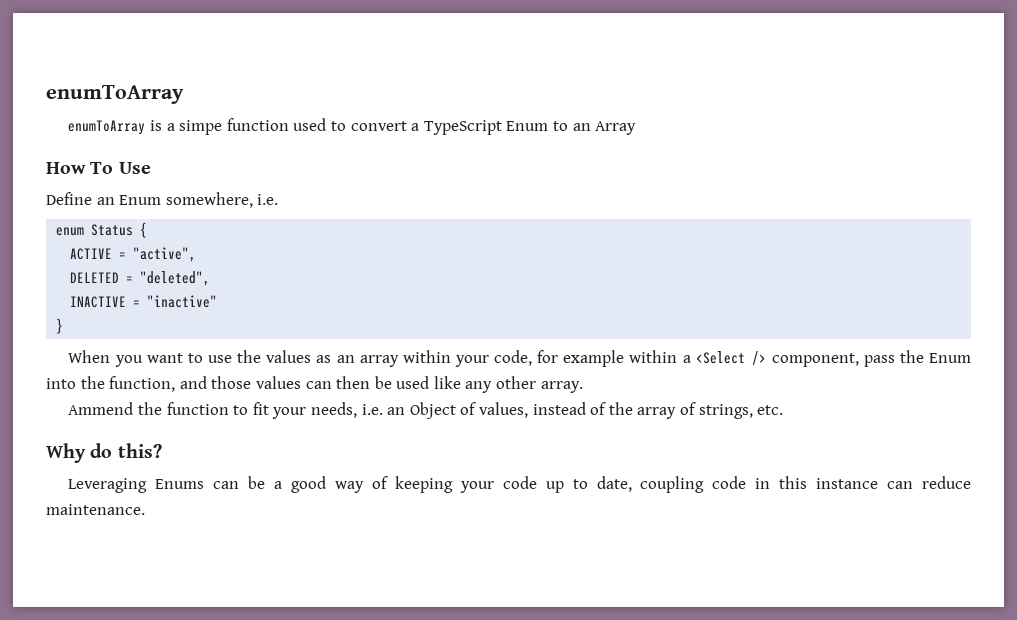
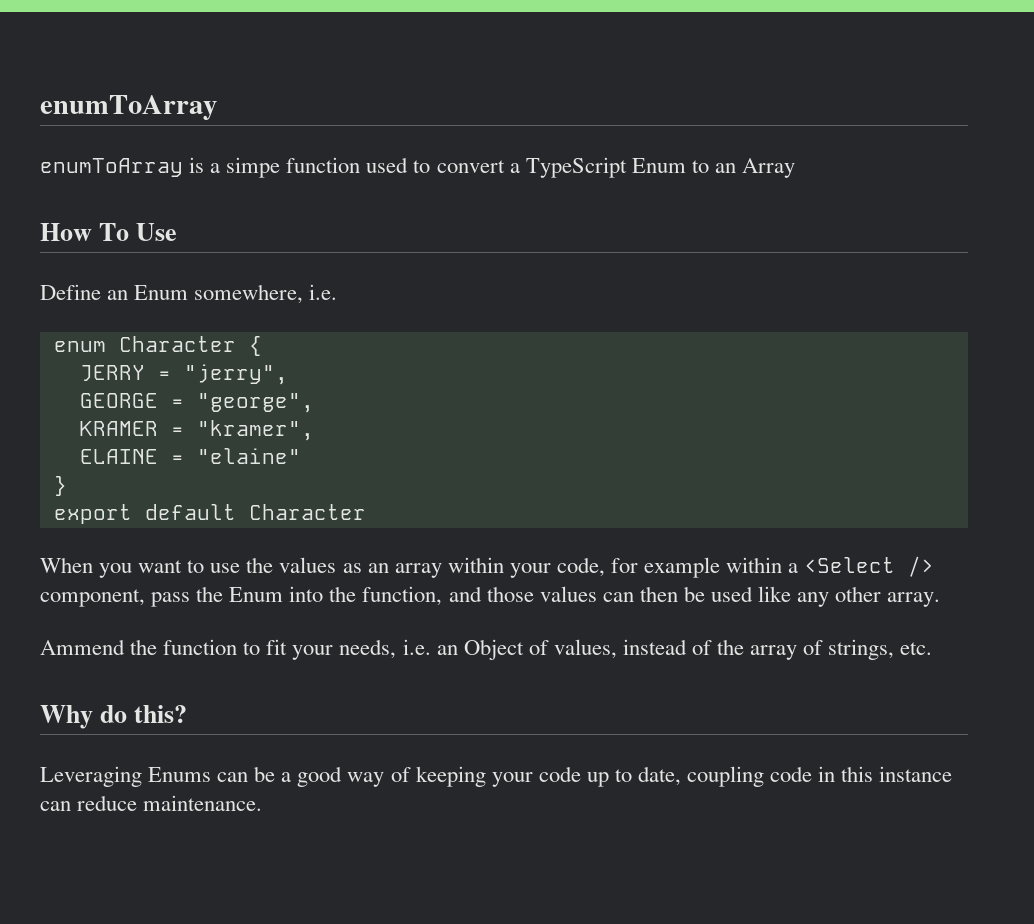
[91,224,134,236] Status -> [118,336,236,352] Character
[70,247,197,262] [70,271,211,286] [70,295,218,308] [56,318,64,334] ACTIVE = "active", // DELETED = "deleted", // INACTIVE = "inactive" // } -> [79,364,288,385] [79,393,314,413] [79,420,314,441] [79,448,301,464] [53,476,67,496] [53,504,366,524] JERRY = "jerry", // GEORGE = "george", // KRAMER = "kramer", // ELAINE = "elaine" // } // export default Character

